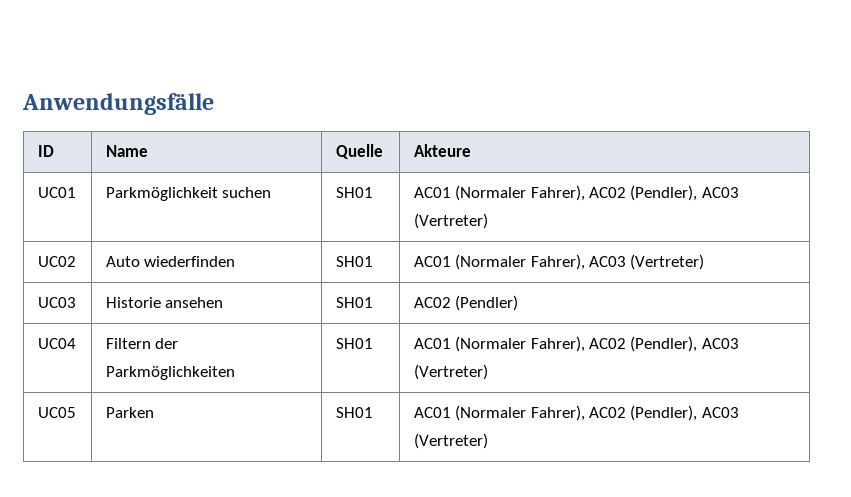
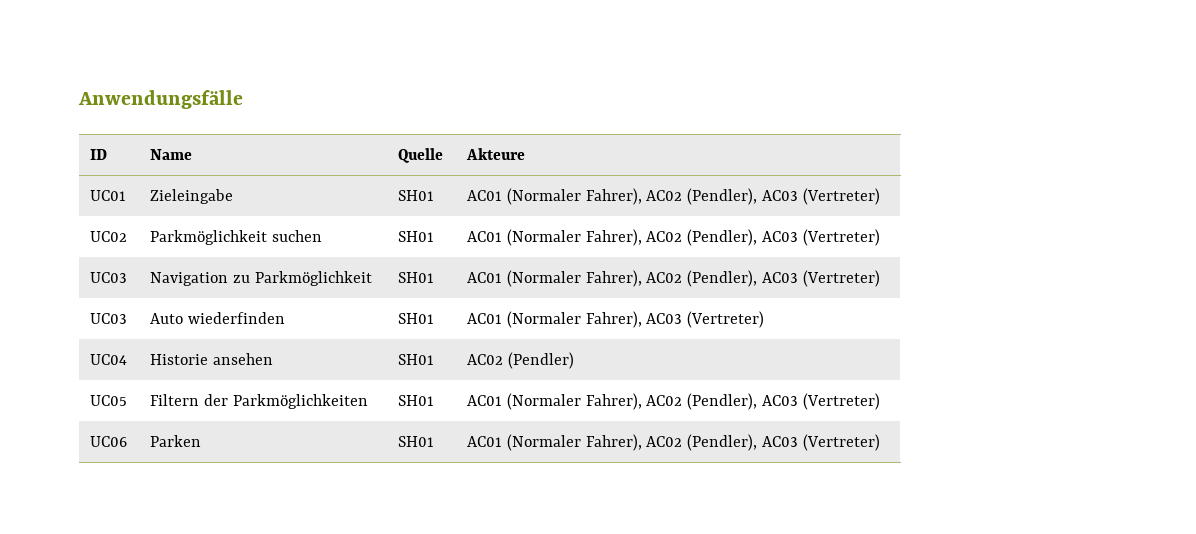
(76, 192) none -> [150,189,234,204] [398,190,435,201] [467,188,880,205] [90,231,128,242] | Zieleingabe | SH01 | AC01 (Normaler Fahrer), AC02 (Pendler), AC03 (Vertreter) // UC02
[37,256,76,267] UC02 -> [90,272,128,283] [150,271,372,286] [398,272,435,283] [467,270,880,287] [90,313,128,324] UC03 | Navigation zu Parkmöglichkeit | SH01 | AC01 (Normaler Fahrer), AC02 (Pendler), AC03 (Vertreter) // UC03
[37,297,76,308] UC03 -> [90,354,128,365] UC04
[37,338,76,349] UC04 -> [90,395,128,406] UC05
[37,407,76,418] UC05 -> [90,436,128,447] UC06

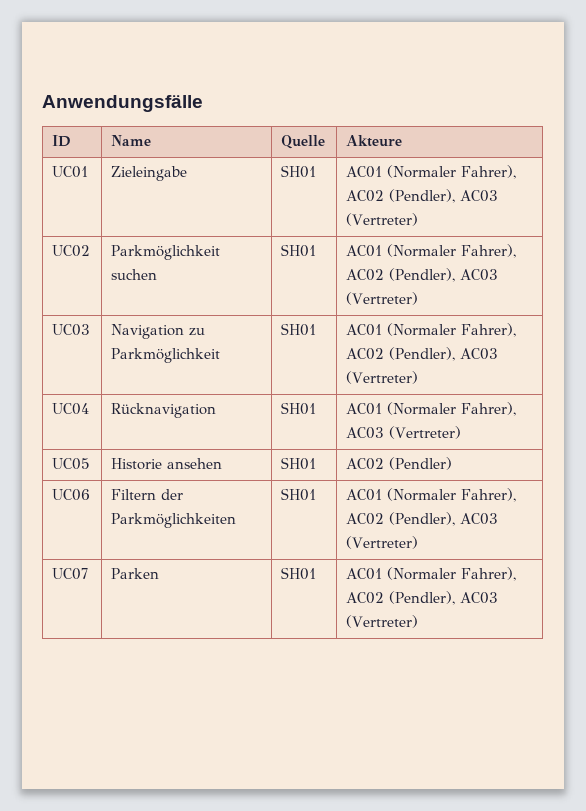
[90,313,128,324] [150,312,286,324] UC03 | Auto wiederfinden -> [52,403,90,415] [111,403,217,418] UC04 | Rücknavigation
[90,354,128,365] UC04 -> [52,458,91,470] UC05
[90,395,128,406] UC05 -> [52,489,91,501] UC06
[90,436,128,447] UC06 -> [52,568,89,580] UC07

